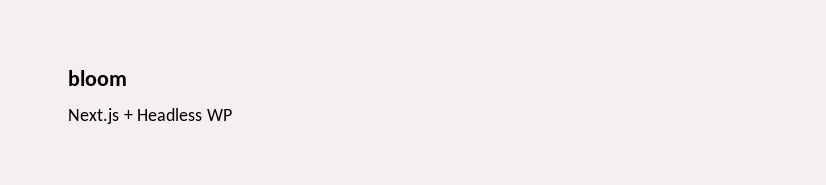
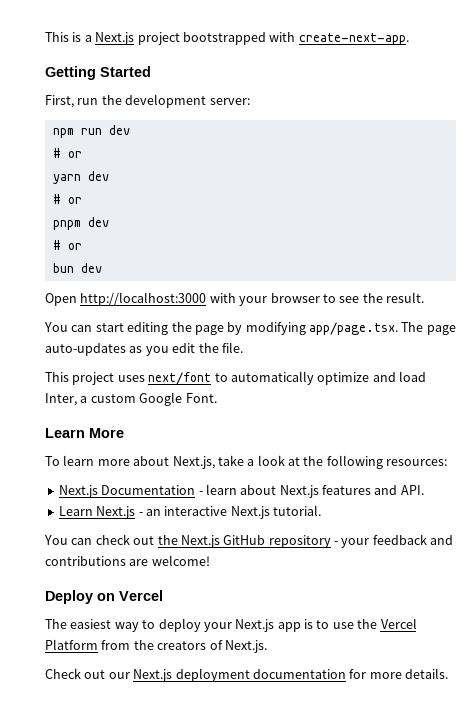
[68,70,127,86] [68,108,233,124] bloom // Next.js + Headless WP -> [45,32,409,45] [45,66,151,80] [45,94,250,108] [52,125,130,138] [52,148,82,158] [52,171,109,184] [52,194,82,204] [52,217,109,230] [52,240,82,250] [52,263,102,273] [45,292,424,306] [44,322,456,335] [45,342,243,356] [45,371,426,385] [45,392,217,406] [45,428,124,438] [45,455,448,469] [58,484,424,498] [58,505,321,519] [44,534,454,548] [45,555,210,566] [45,590,163,604] [45,618,417,632] [45,639,267,653] [45,668,448,682] This is a Next.js project bootstrapped with create-next-app. // Getting Started // First, run the development server: // npm run dev // # or // yarn dev // # or // pnpm dev // # or // bun dev // Open http://localhost:3000 with your browser to see the result. // You can start editing the page by modifying app/page.tsx. The page auto-updates as you edit the file. // This project uses next/font to automatically optimize and load Inter, a custom Google Font. // Learn More // To learn more about Next.js, take a look at the following resources: // Next.js Documentation - learn about Next.js features and API. // Learn Next.js - an interactive Next.js tutorial. // You can check out the Next.js GitHub repository - your feedback and contributions are welcome! // Deploy on Vercel // The easiest way to deploy your Next.js app is to use the Vercel Platform from the creators of Next.js. // Check out our Next.js deployment documentation for more details.

